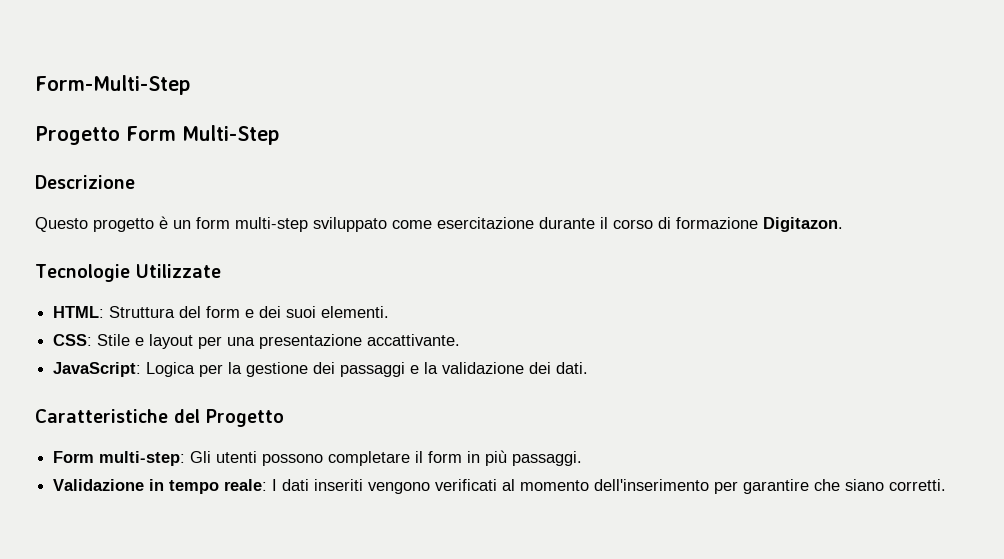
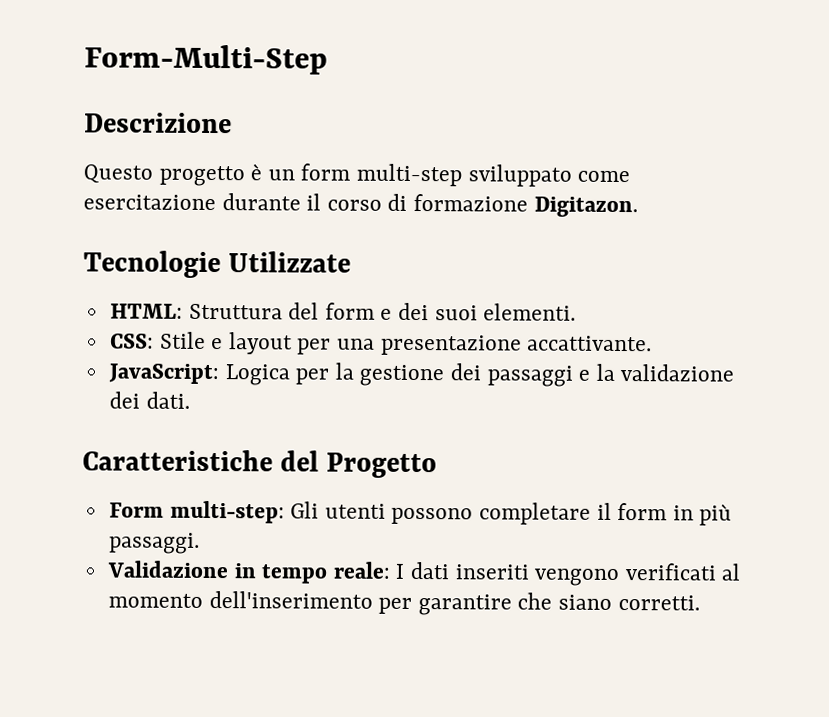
[35,125,279,145] // Progetto Form Multi-Step -> (328, 59) none

